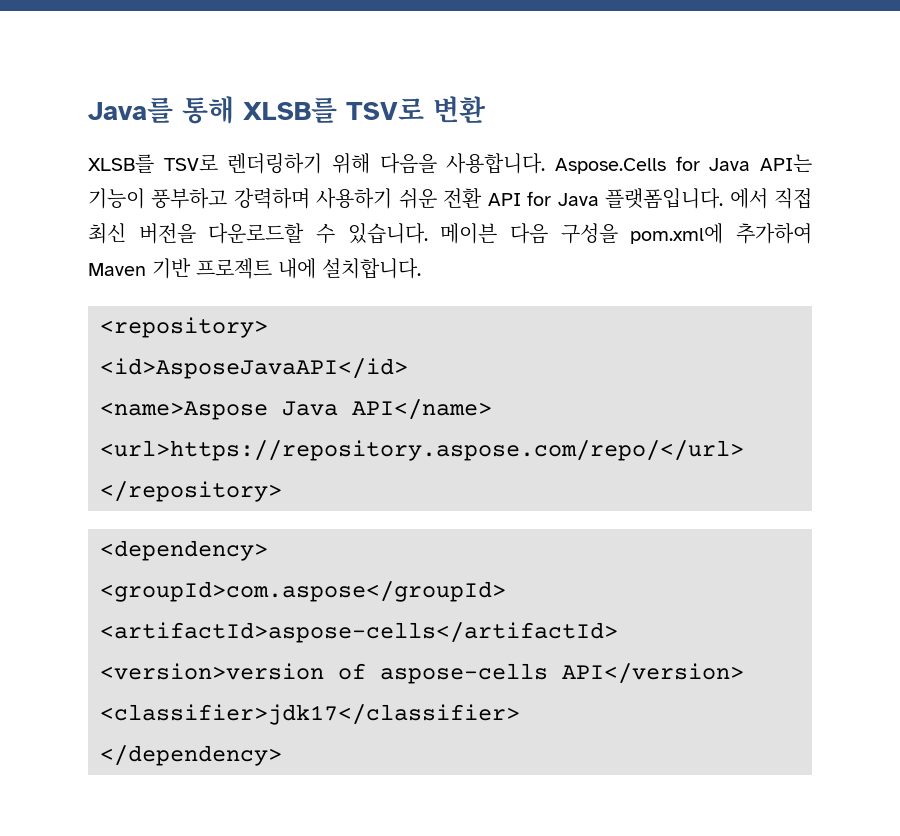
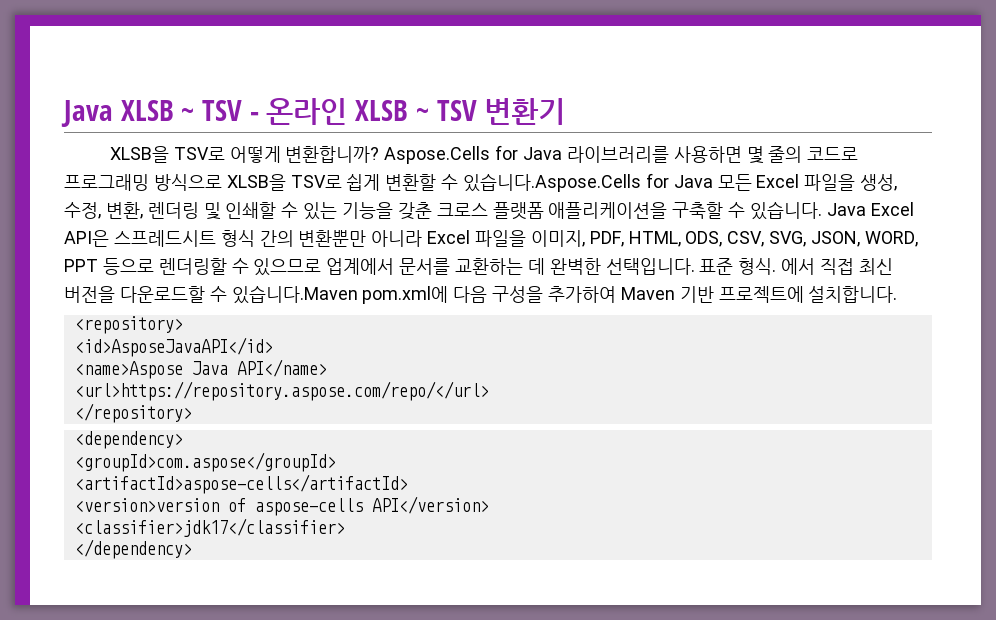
[88,96,486,124] [88,153,812,174] [88,188,724,209] Java를 통해 XLSB를 TSV로 변환 // XLSB를 TSV로 렌더링하기 위해 다음을 사용합니다. Aspose.Cells for Java API는 기능이 풍부하고 강력하며 사용하기 쉬운 전환 API for Java 플랫폼입니다. -> [61,98,566,127] [109,145,859,164] [64,173,898,192] [64,201,914,220] [64,230,918,247] [64,258,777,276] Java XLSB ~ TSV - 온라인 XLSB ~ TSV 변환기 // XLSB을 TSV로 어떻게 변환합니까? Aspose.Cells for Java 라이브러리를 사용하면 몇 줄의 코드로 프로그래밍 방식으로 XLSB을 TSV로 쉽게 변환할 수 있습니다.Aspose.Cells for Java 모든 Excel 파일을 생성, 수정, 변환, 렌더링 및 인쇄할 수 있는 기능을 갖춘 크로스 플랫폼 애플리케이션을 구축할 수 있습니다. Java Excel API은 스프레드시트 형식 간의 변환뿐만 아니라 Excel 파일을 이미지, PDF, HTML, ODS, CSV, SVG, JSON, WORD, PPT 등으로 렌더링할 수 있으므로 업계에서 문서를 교환하는 데 완벽한 선택입니다. 표준 형식.
[347,223,498,244] 있습니다. 메이븐 -> [231,285,449,304] 있습니다.Maven pom.xml에
[630,223,724,244] pom.xml에 -> (544, 294) none
[196,258,316,279] 프로젝트 내에 -> [718,286,804,303] 프로젝트에

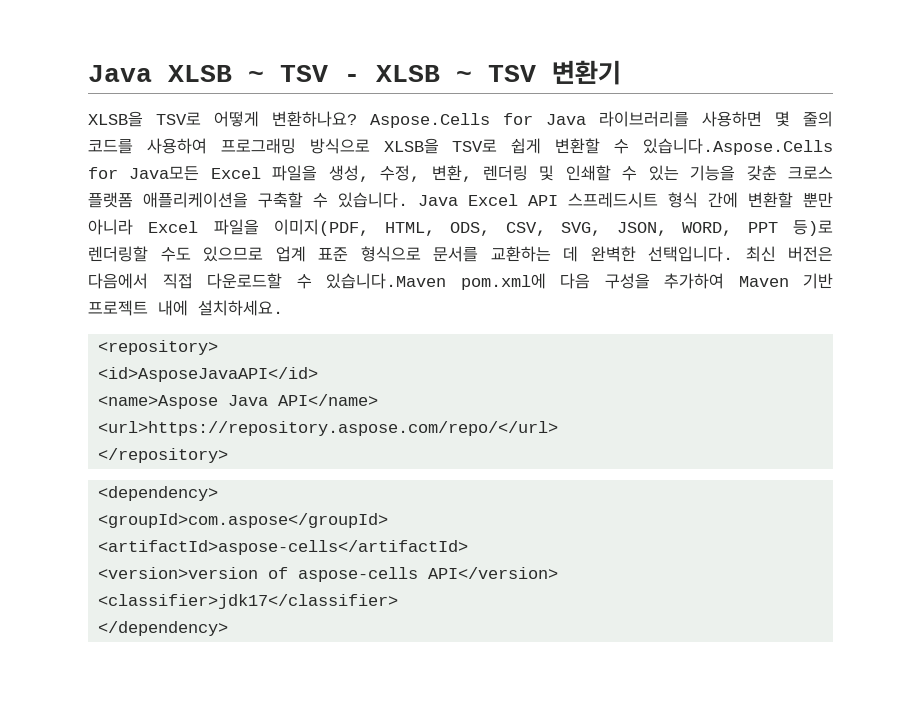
[266,98,348,125] 온라인 -> (360, 78) none
[285,146,380,163] 변환합니까? -> [272,111,357,127] 변환하나요?
[807,147,859,160] 코드로 -> [88,138,207,154] 코드를 사용하여
[673,174,752,191] Java 모든 -> [129,166,200,181] Java모든
[64,230,109,247] API은 -> [528,195,558,206] API
[259,230,367,247] 간의 변환뿐만 -> [708,192,833,208] 간에 변환할 뿐만
[530,230,624,247] 이미지, PDF, -> [274,219,370,236] 이미지(PDF,
[102,258,395,276] 등으로 렌더링할 수 있으므로 업계에서 -> [793,220,834,236] [88,246,421,262] 등)로 렌더링할 수도 있으므로 업계 표준 형식으로
[699,258,893,275] [64,286,115,303] 표준 형식. 에서 직접 최신 버전을 -> [745,246,833,262] [88,273,193,289] 최신 버전은 다음에서 직접
[718,286,898,303] 프로젝트에 설치합니다. -> [88,300,283,316] 프로젝트 내에 설치하세요.

